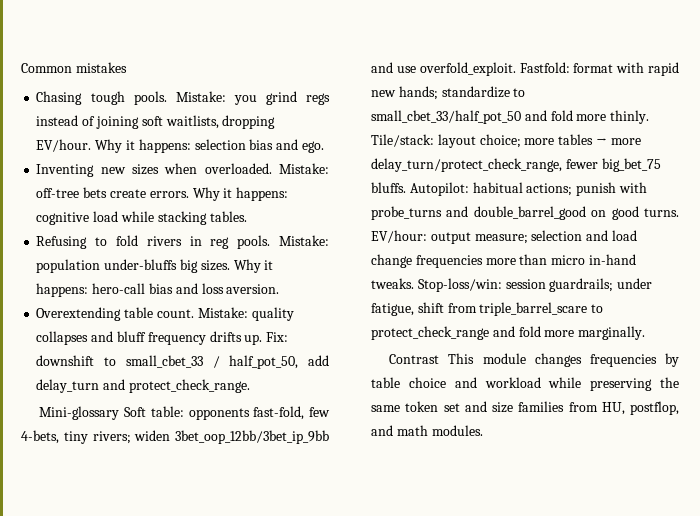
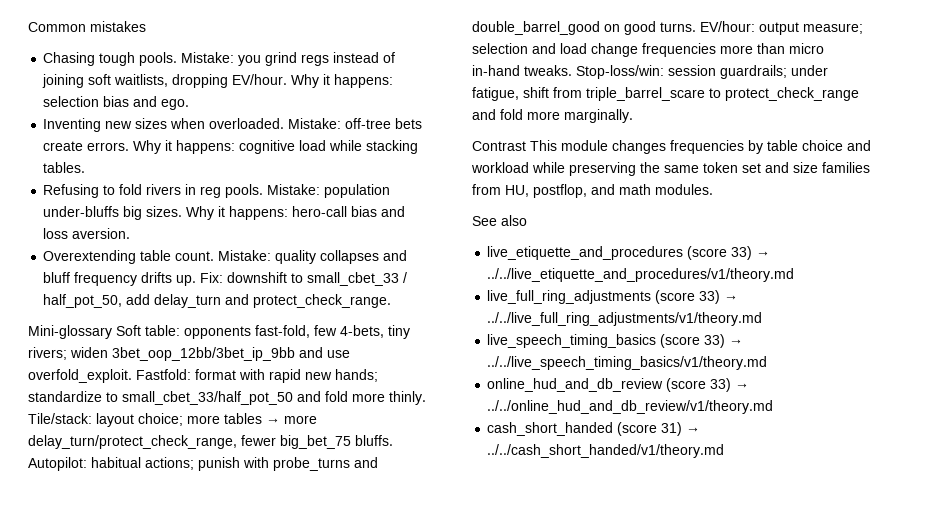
(483, 430) none -> [472,215,527,226] [487,246,771,260] [487,268,795,282] [487,290,739,304] [487,312,763,326] [487,334,744,348] [487,356,768,370] [487,378,750,392] [487,400,774,414] [487,422,701,436] [487,444,725,458] // See also // live_etiquette_and_procedures (score 33) → ../../live_etiquette_and_procedures/v1/theory.md // live_full_ring_adjustments (score 33) → ../../live_full_ring_adjustments/v1/theory.md // live_speech_timing_basics (score 33) → ../../live_speech_timing_basics/v1/theory.md // online_hud_and_db_review (score 33) → ../../online_hud_and_db_review/v1/theory.md // cash_short_handed (score 31) → ../../cash_short_handed/v1/theory.md

